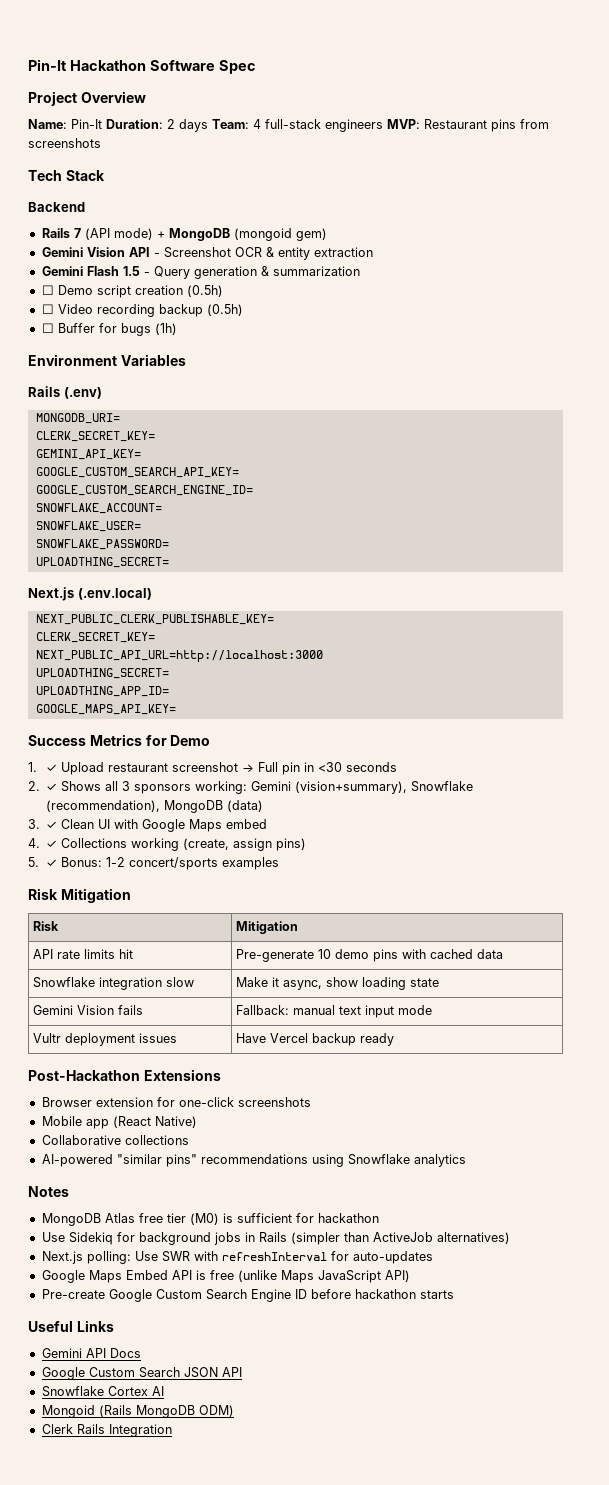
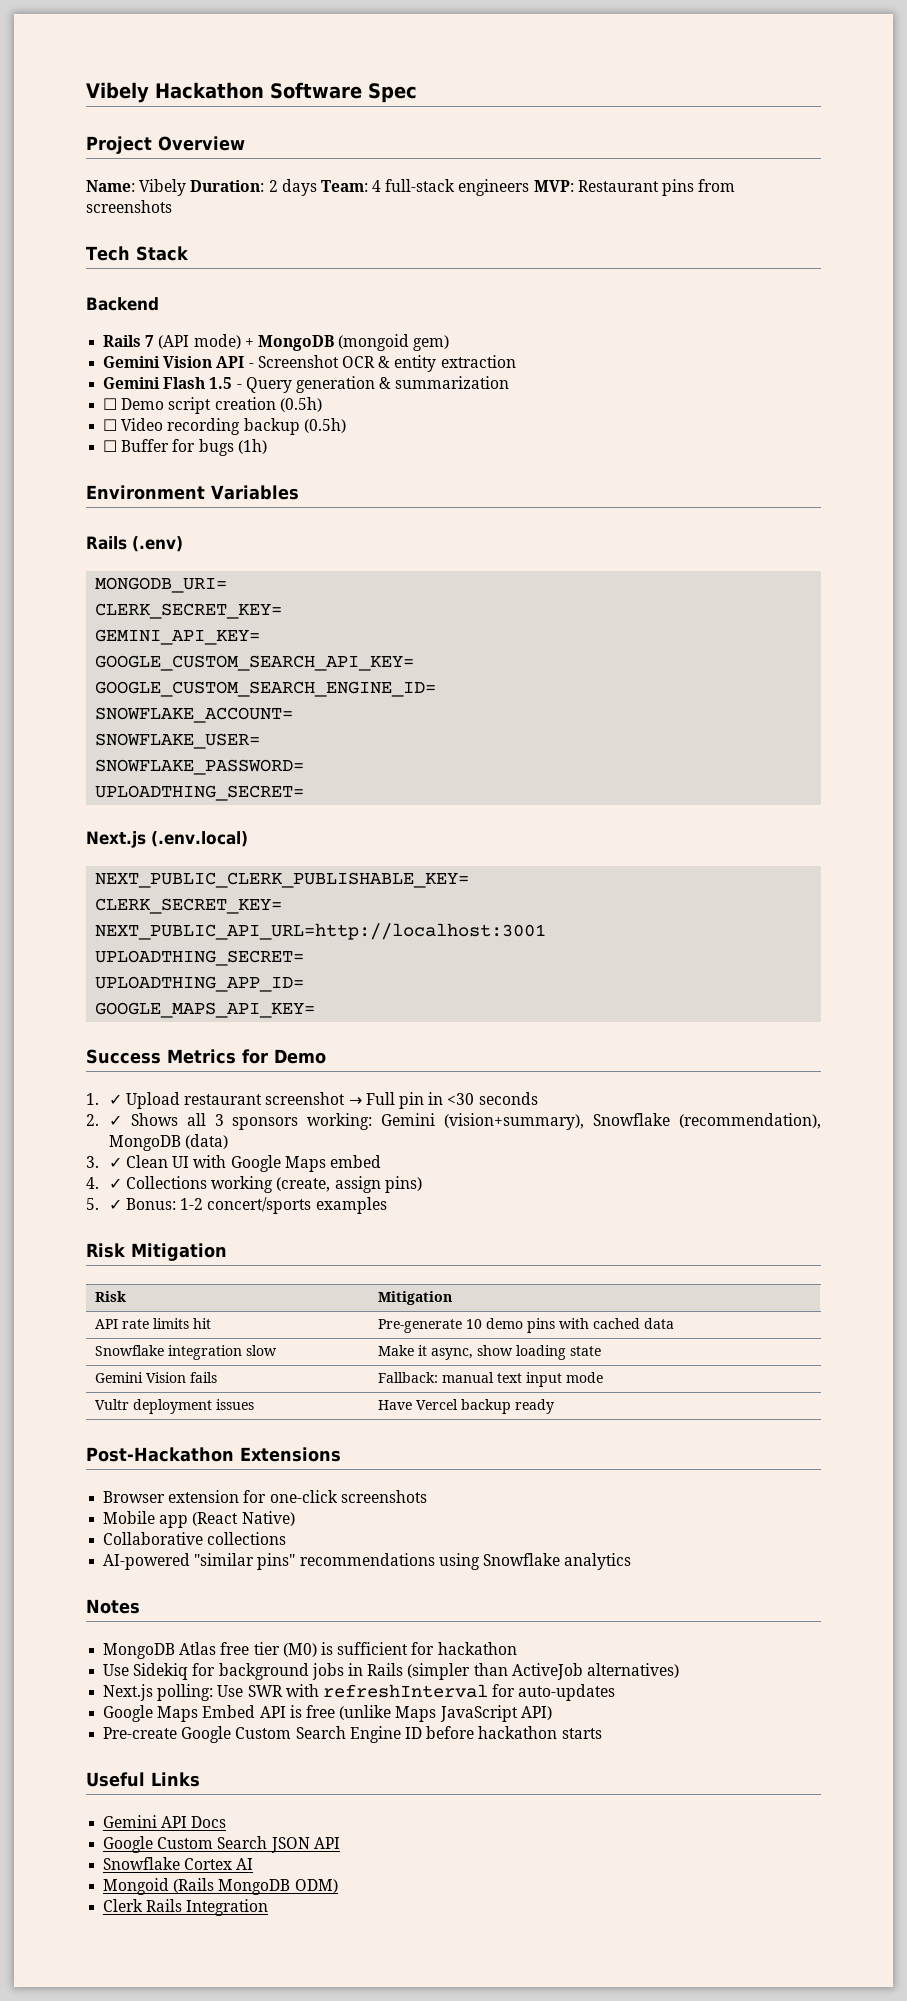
[28,59,67,71] Pin-It -> [86,82,149,103] Vibely
[71,119,102,129] Pin-It -> [139,179,187,196] Vibely
[35,650,323,662] NEXT_PUBLIC_API_URL=http://localhost:3000 -> [95,923,547,940] NEXT_PUBLIC_API_URL=http://localhost:3001

